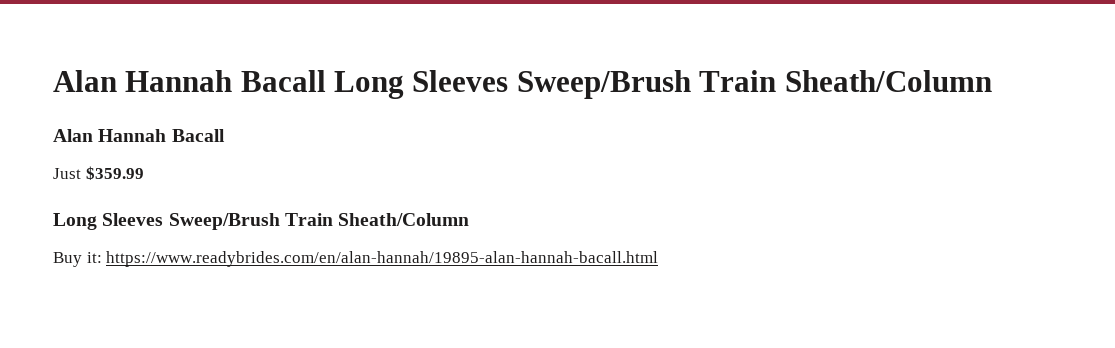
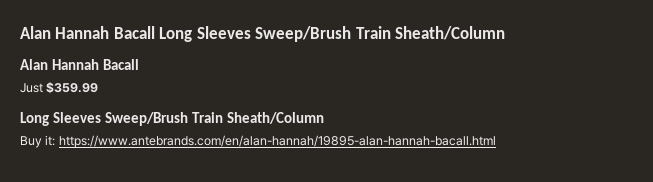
[106,251,659,267] https://www.readybrides.com/en/alan-hannah/19895-alan-hannah-bacall.html -> [58,135,496,148] https://www.antebrands.com/en/alan-hannah/19895-alan-hannah-bacall.html

